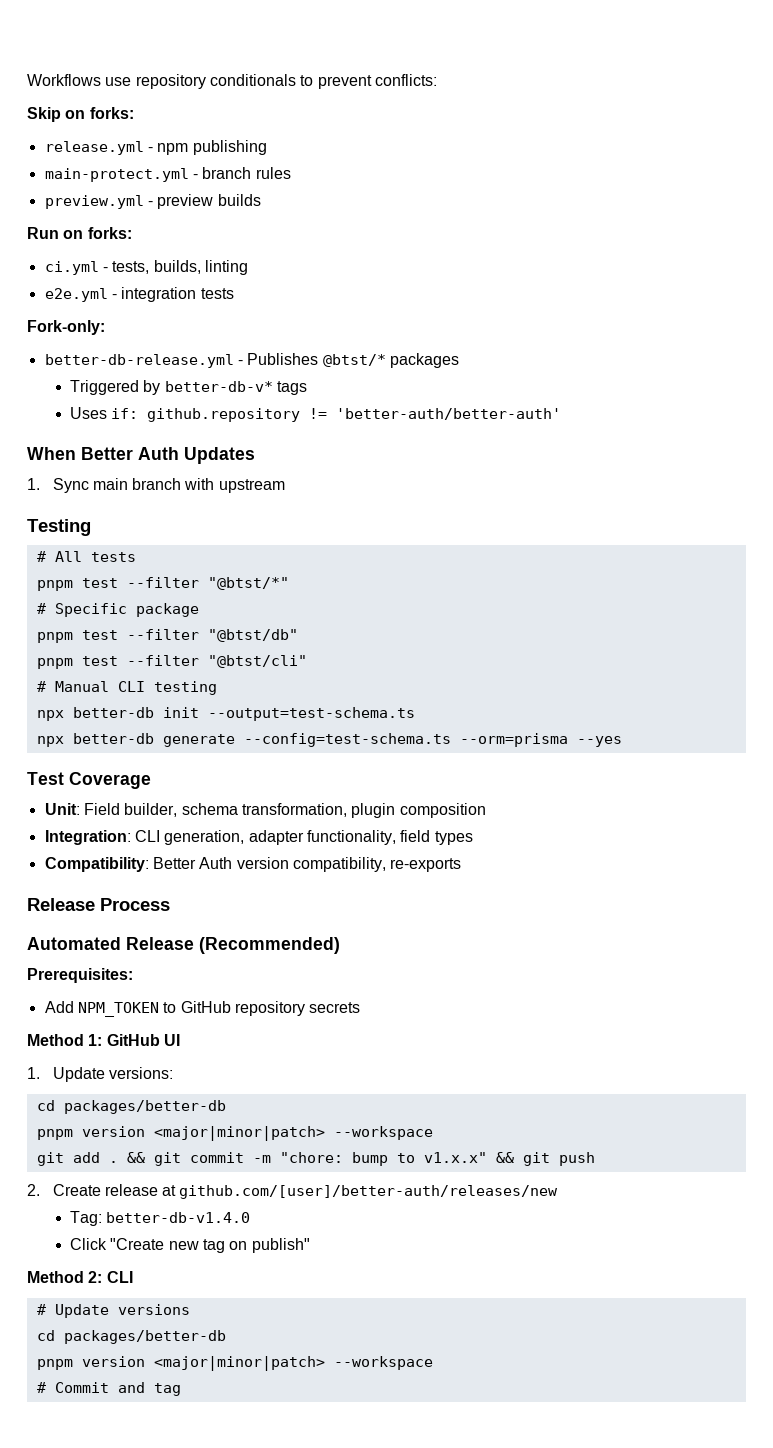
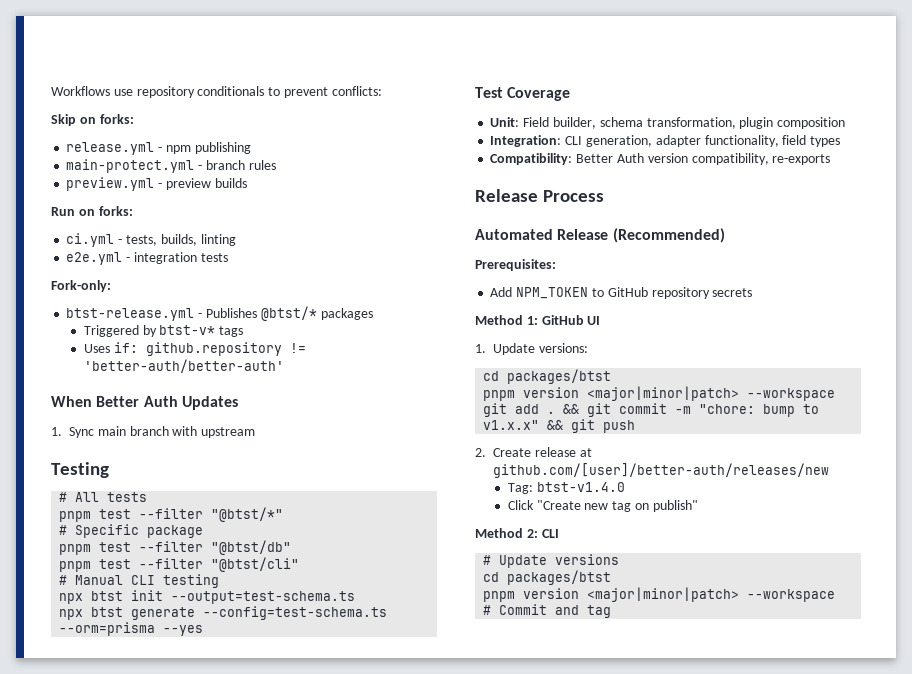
[44,354,234,368] better-db-release.yml -> [66,308,195,321] btst-release.yml
[164,381,273,392] better-db-v* -> [159,325,216,335] btst-v*
[72,707,154,718] better-db -> [91,591,124,601] btst
[72,733,154,744] better-db -> [91,607,124,617] btst
[63,1100,226,1114] packages/better-db -> [507,369,612,384] packages/btst
[106,1212,251,1223] better-db-v1.4.0 -> [536,482,625,492] btst-v1.4.0
[63,1330,226,1344] packages/better-db -> [507,570,612,585] packages/btst

